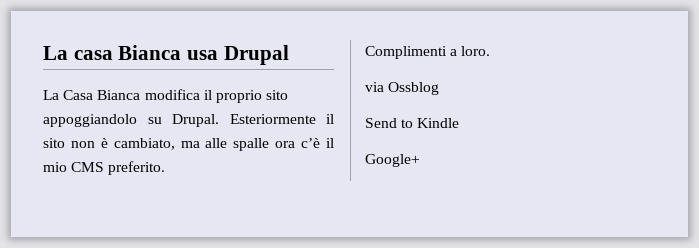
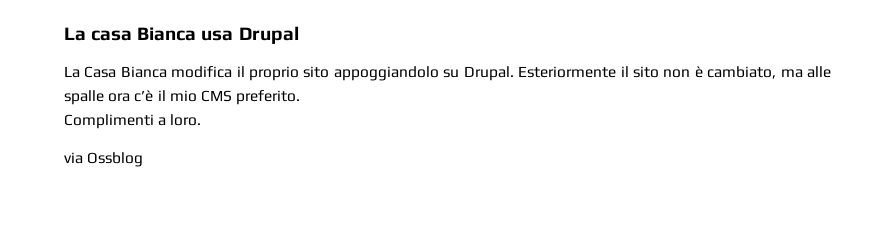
[365,118,460,128] [365,154,420,167] // Send to Kindle // Google+ -> (144, 159) none

